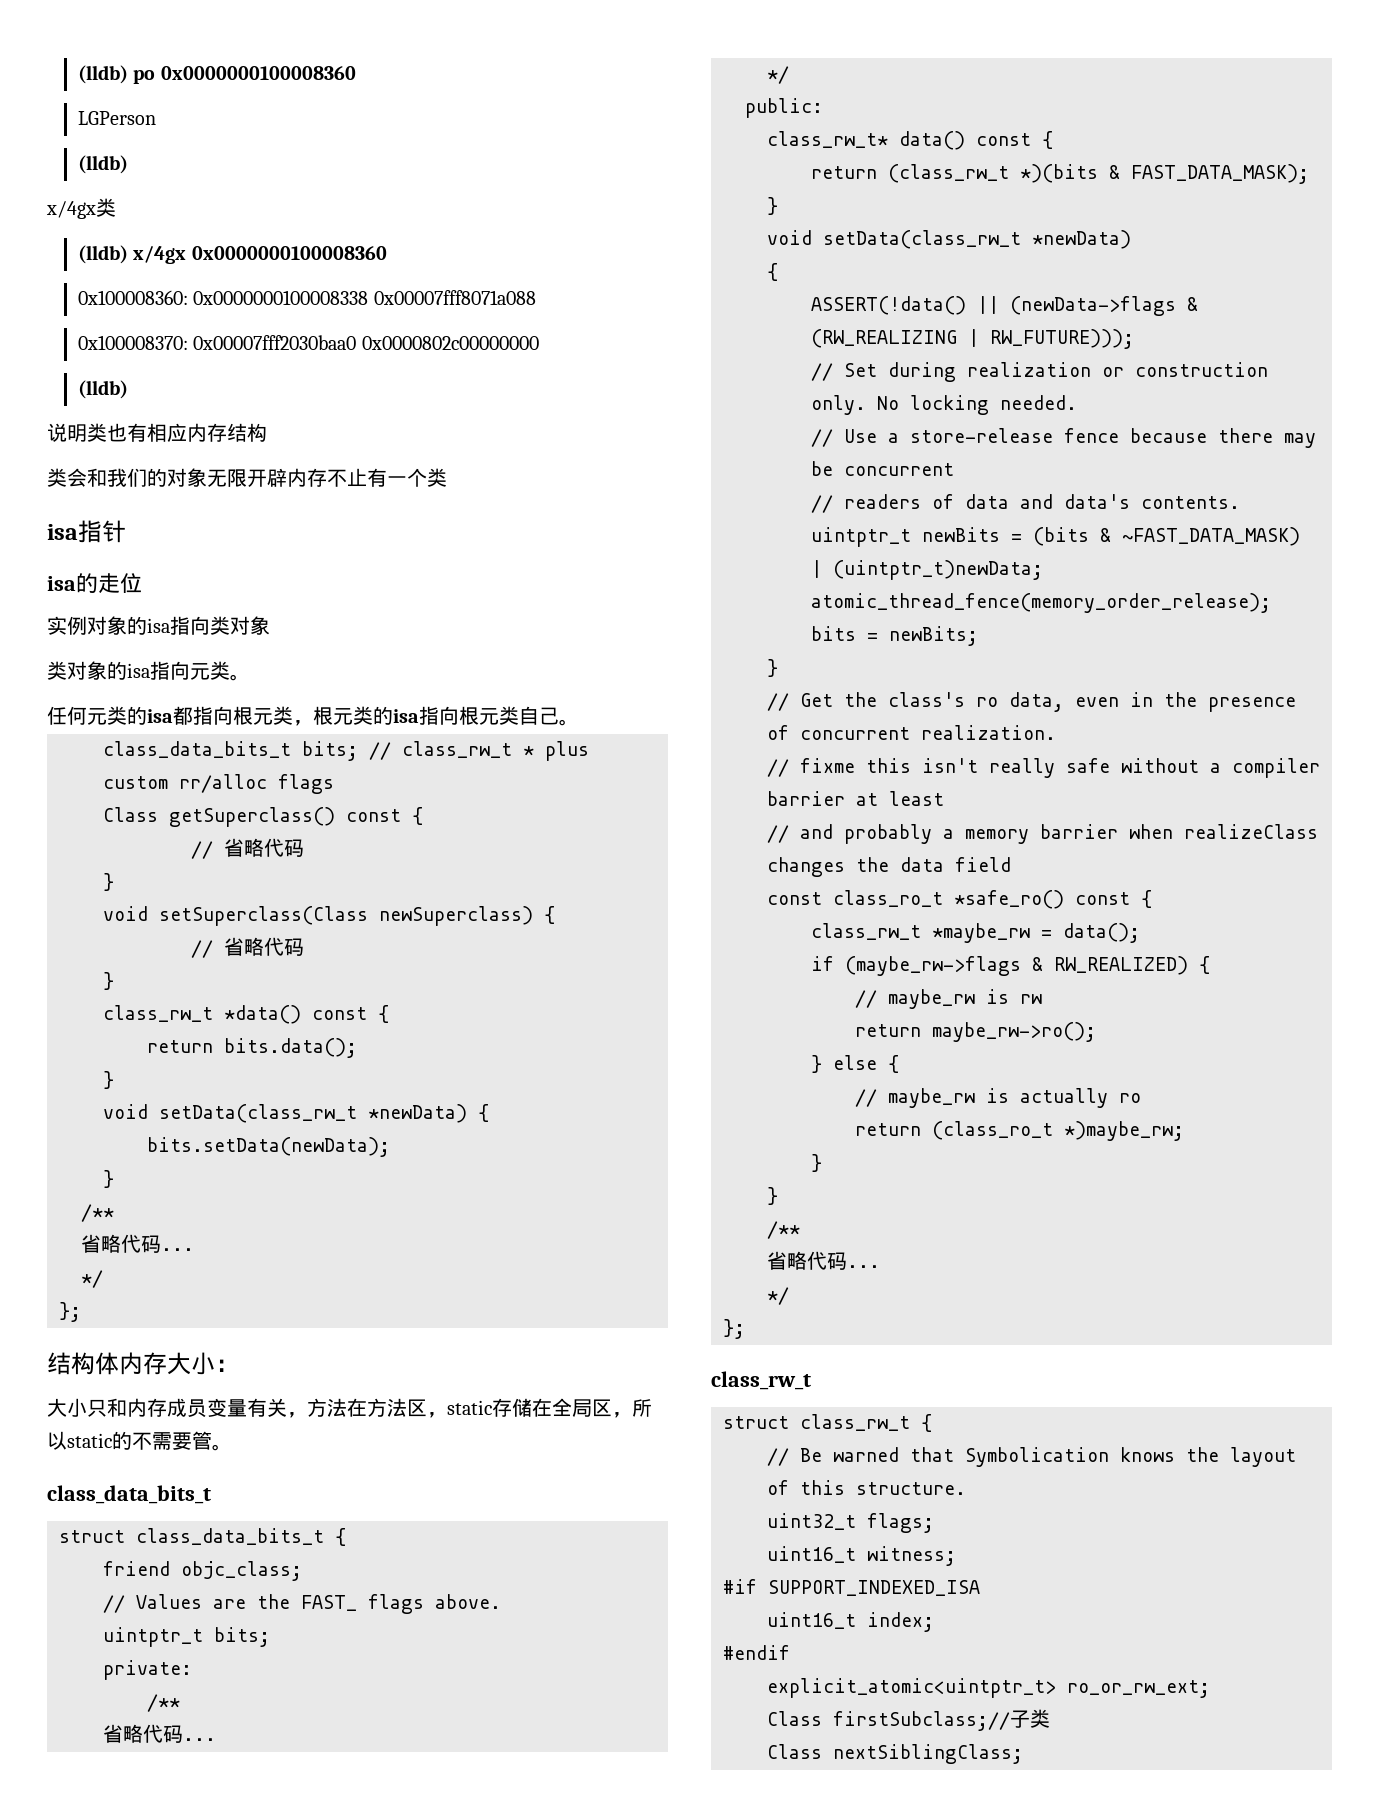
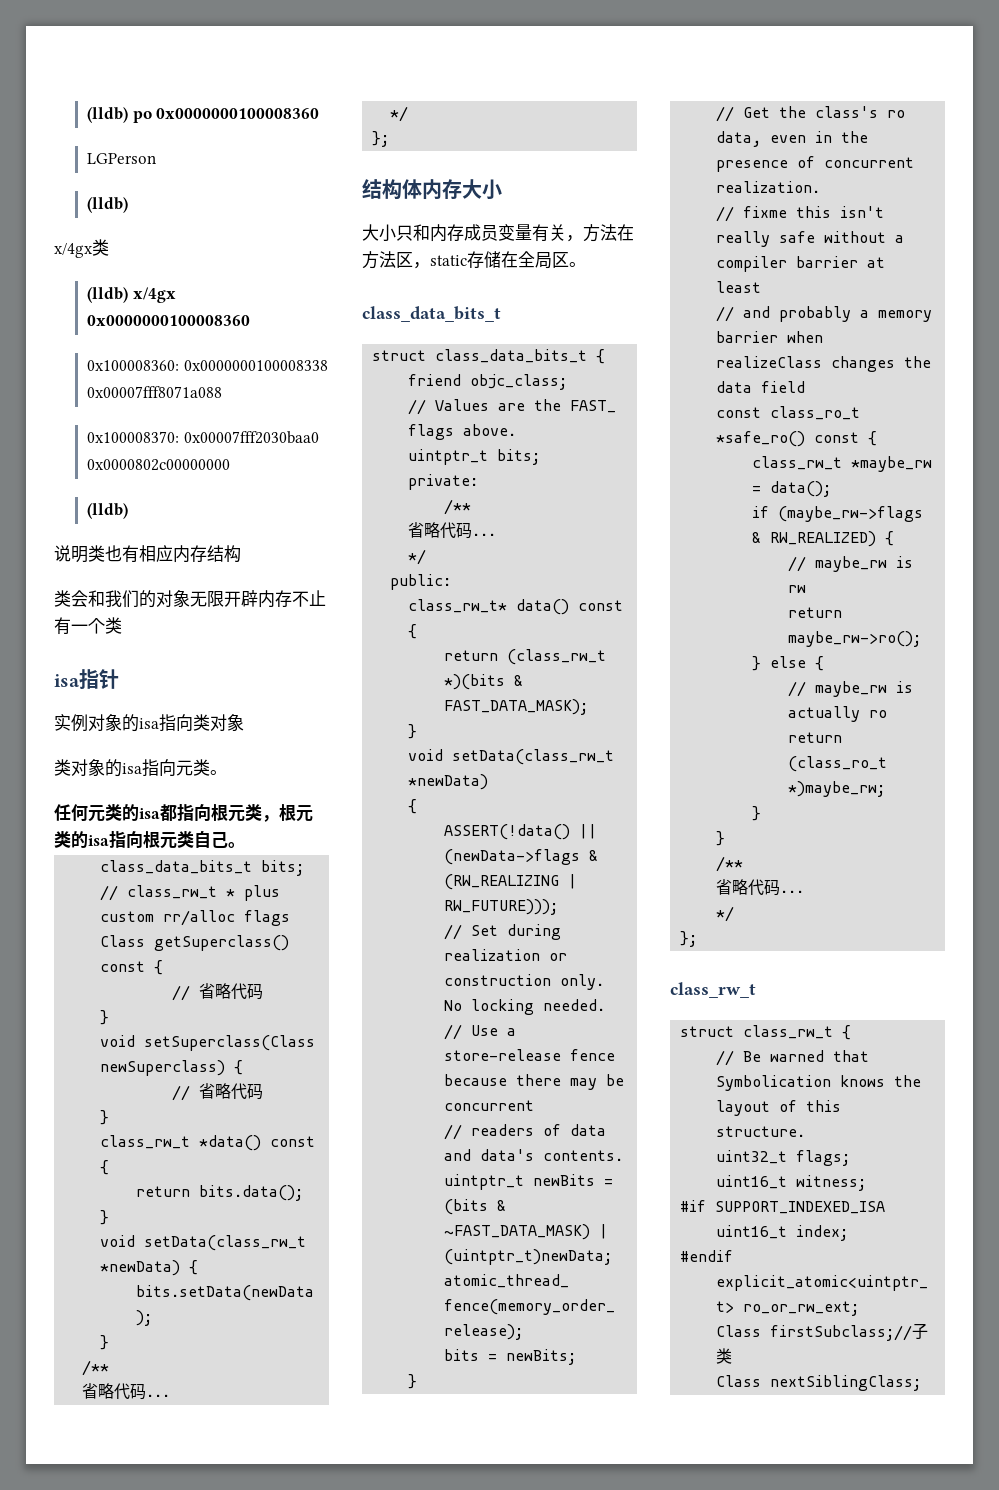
[47,573,142,594] // isa的走位 -> (119, 679) none
[215,1359,239,1372] ： -> (502, 189) none
[612,1399,652,1418] [47,1431,212,1450] ，所以static的不需要管 -> (569, 260) none

